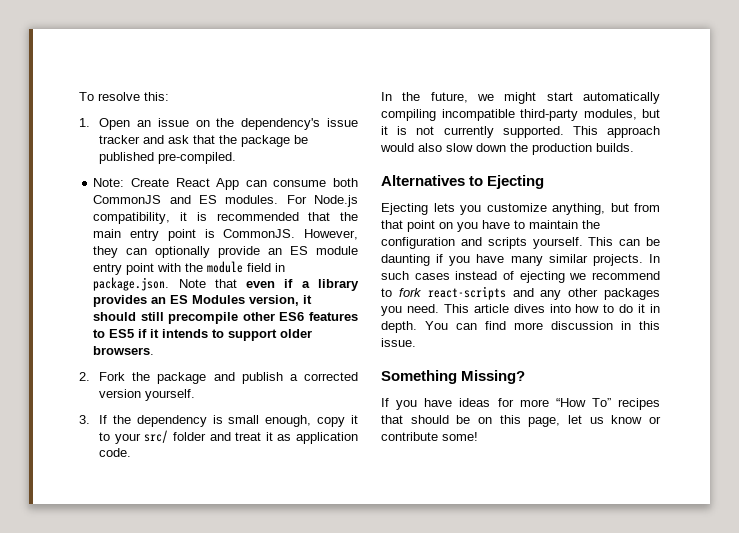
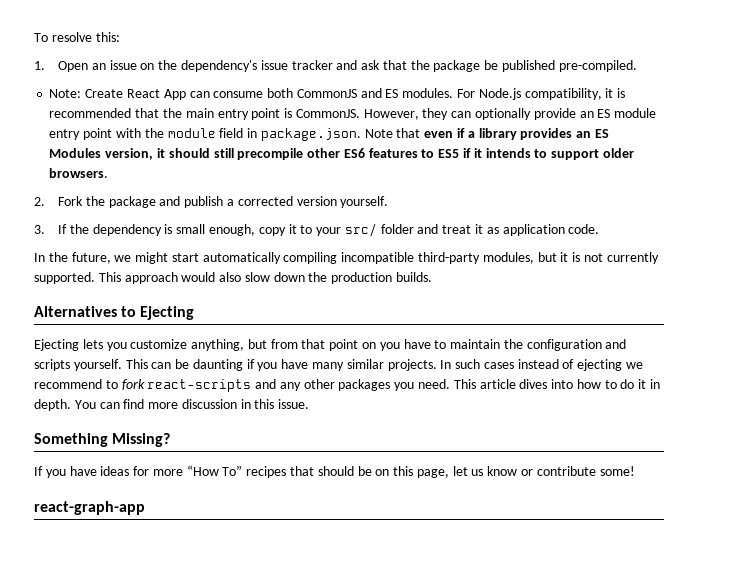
(478, 436) none -> [34,501,145,515] // react-graph-app

